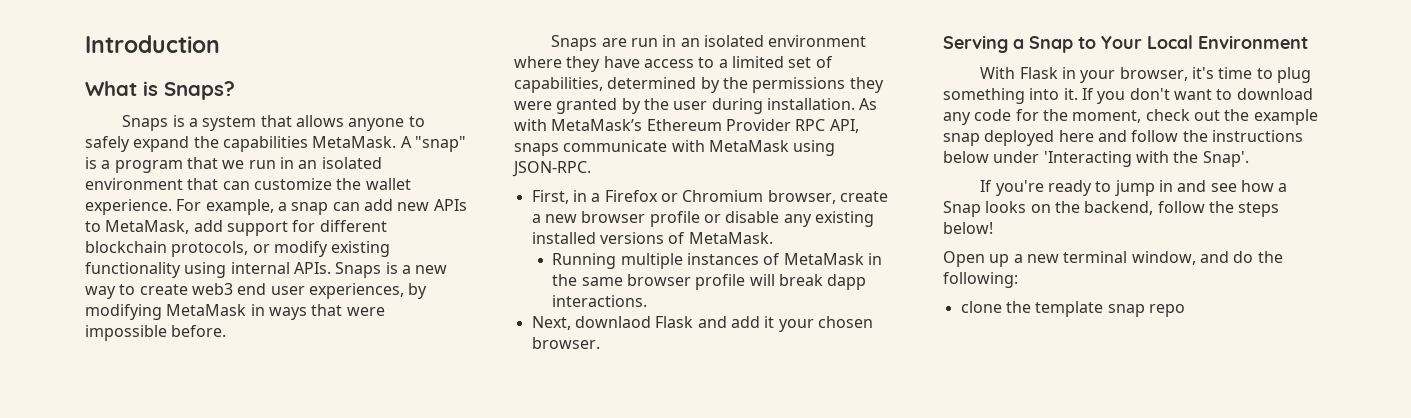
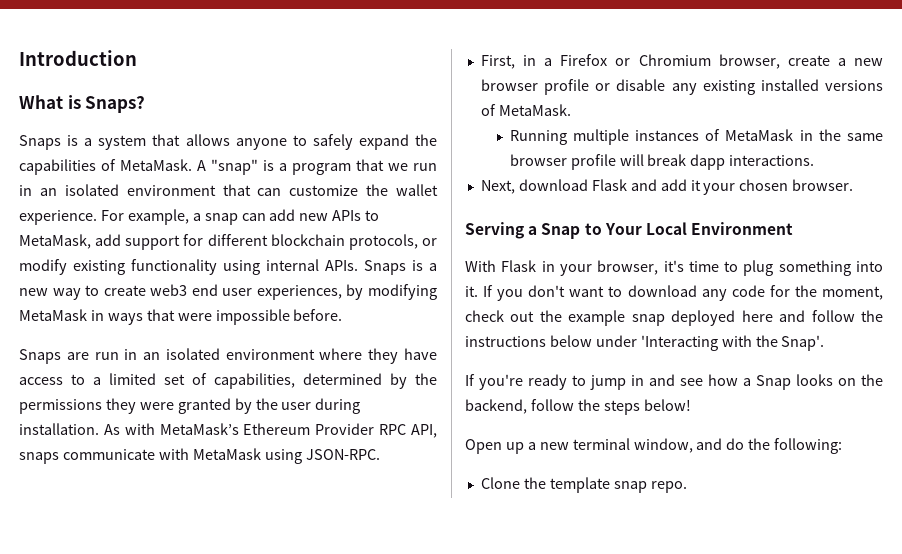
(308, 144) none -> [101,159,116,171] of
[574,316,651,328] downlaod -> [518,179,588,191] download
[960,301,1002,313] clone -> [480,477,520,489] Clone
[1148,304,1185,317] repo -> [650,481,687,493] repo.

